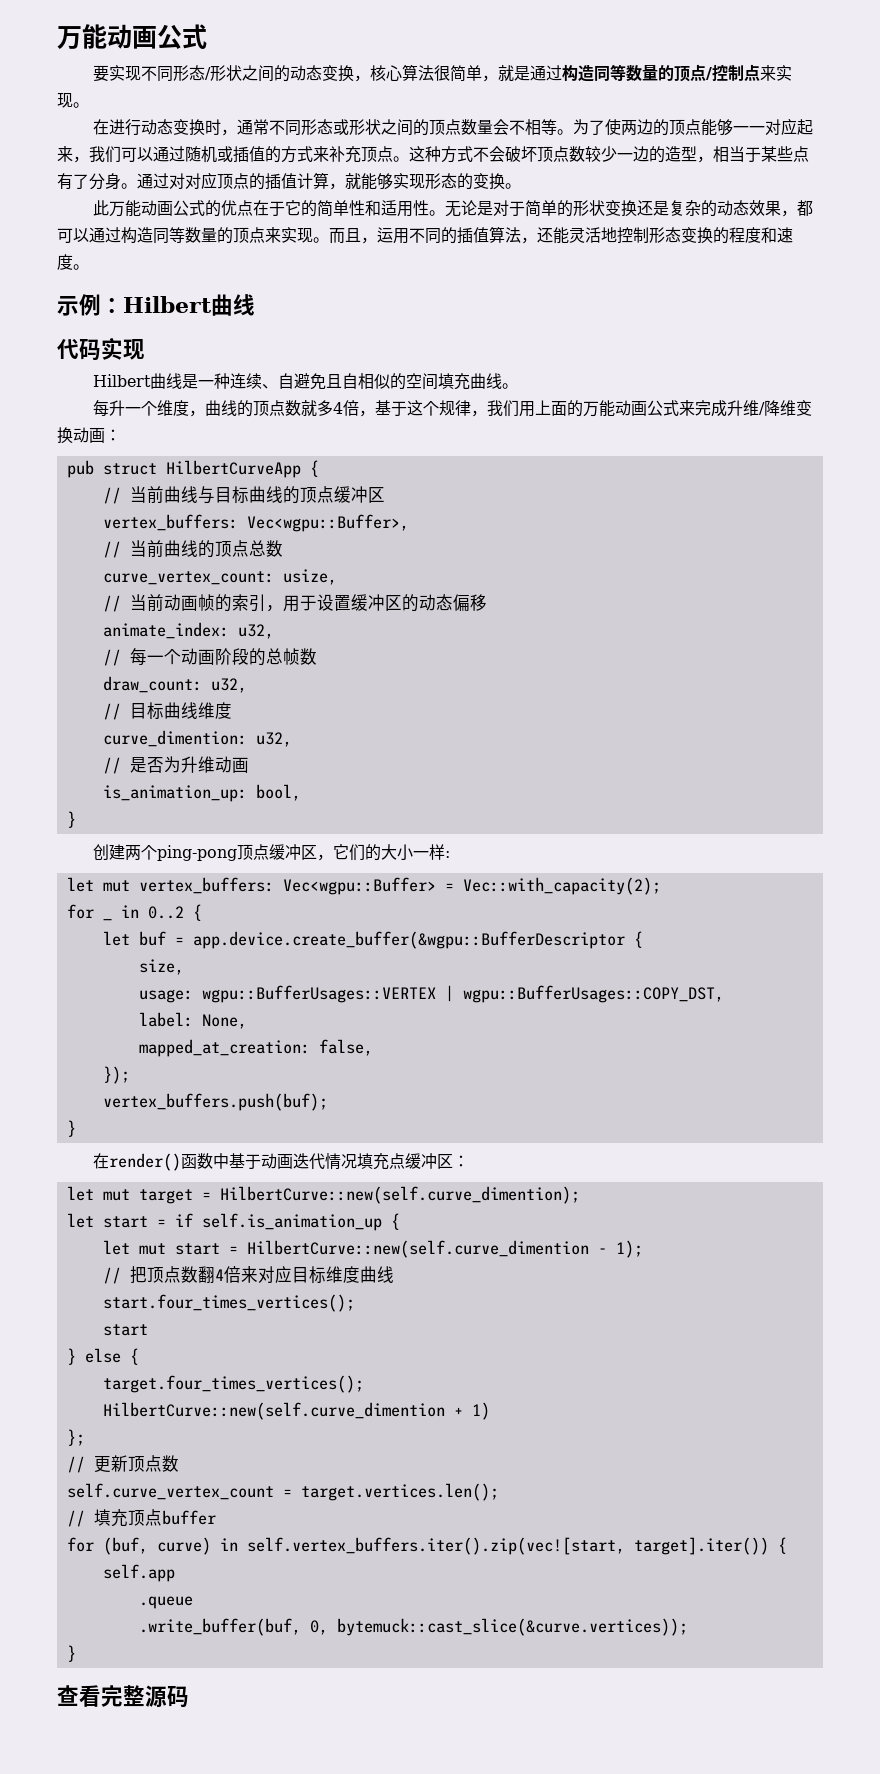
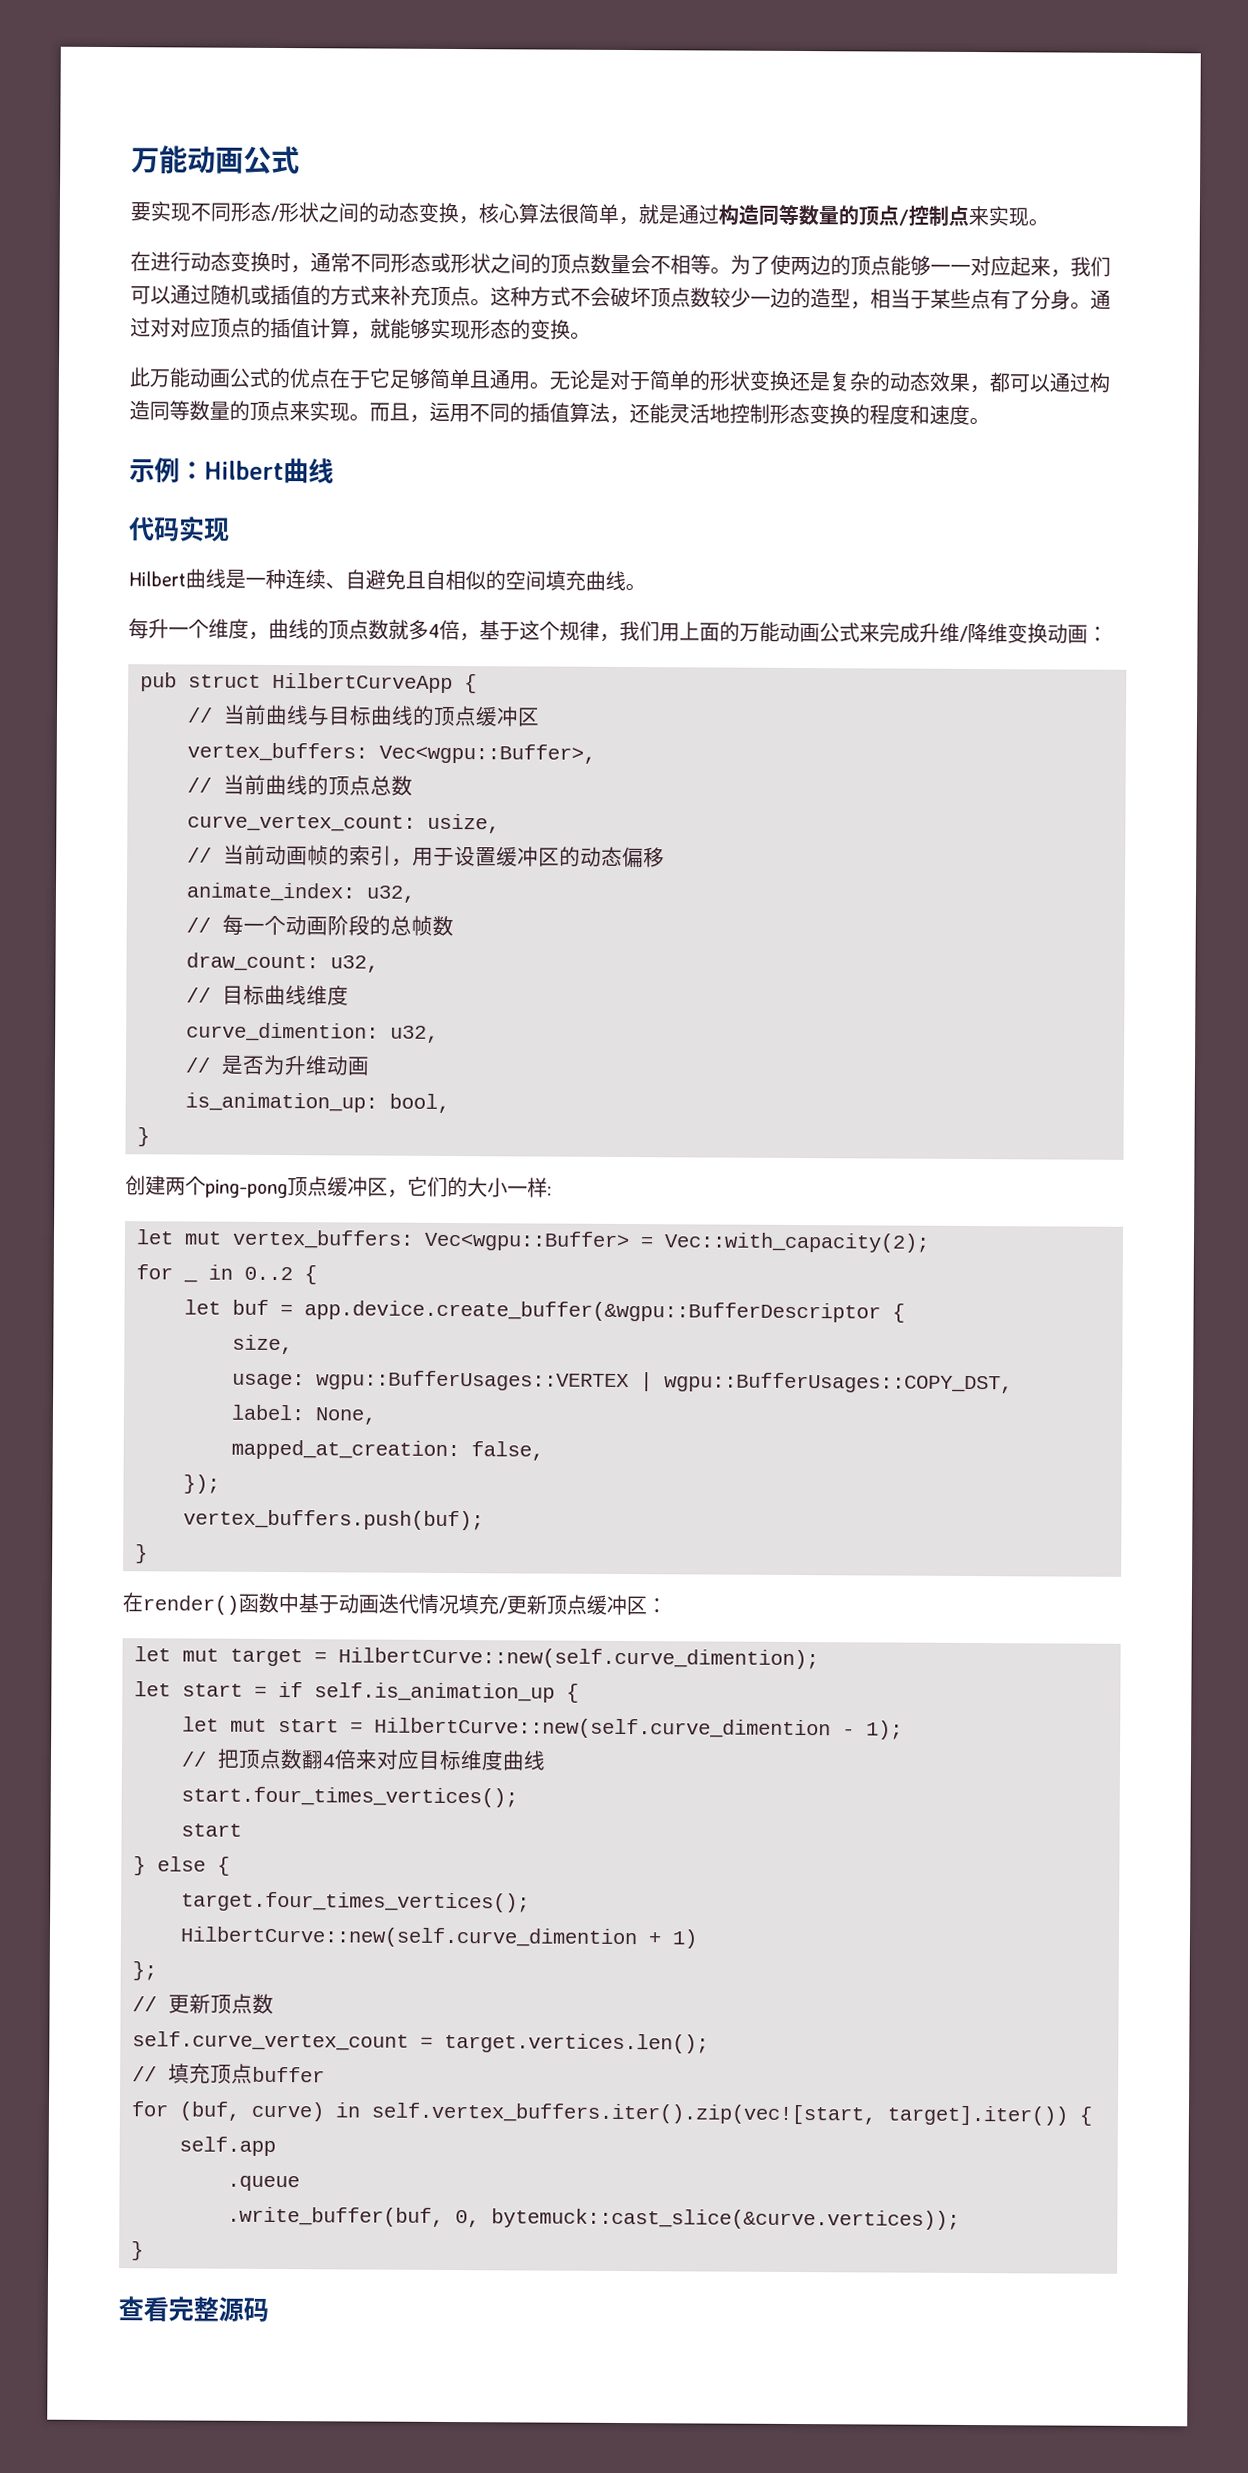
[300,200,429,217] 的简单性和适用性 -> [389,368,530,390] 足够简单且通用
(389, 1161) none -> [498,1594,567,1615] /更新顶

